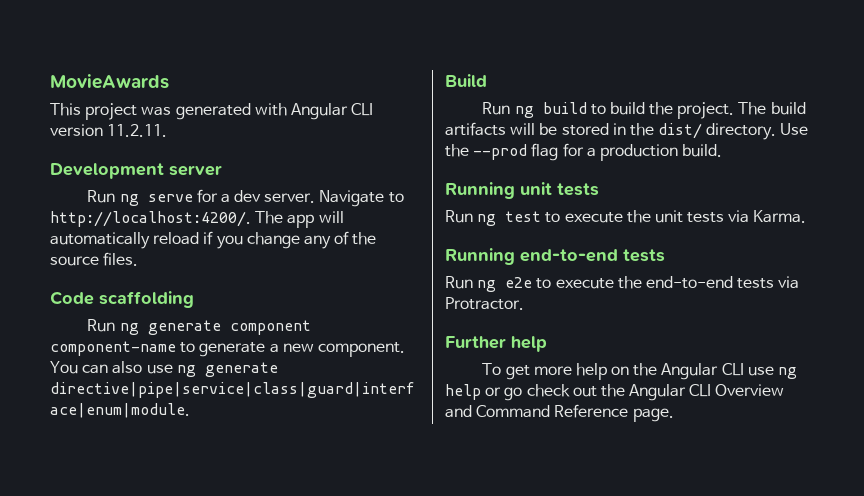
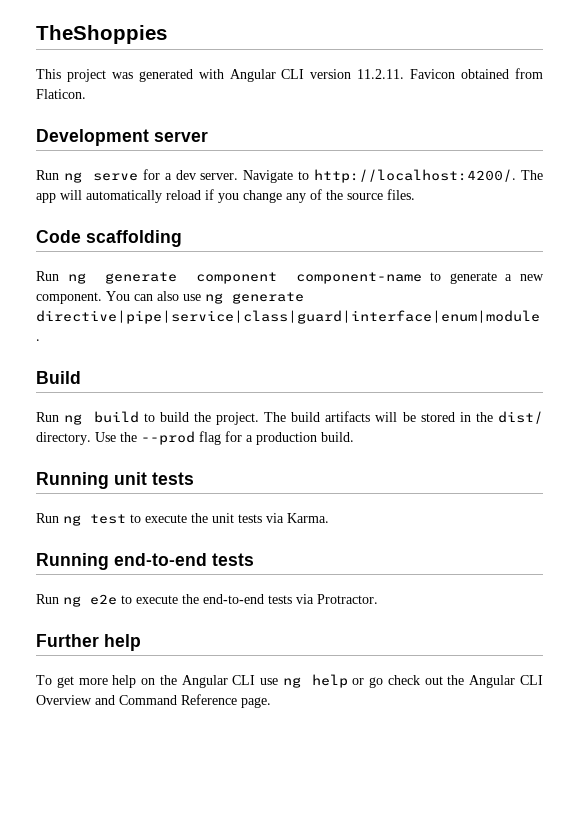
[50,74,169,89] MovieAwards -> [36,25,167,44] TheShoppies
(168, 130) none -> [410,68,544,79] [36,89,86,99] Favicon obtained from Flaticon.

